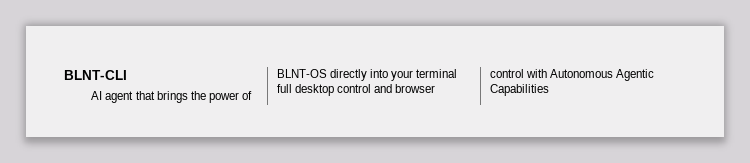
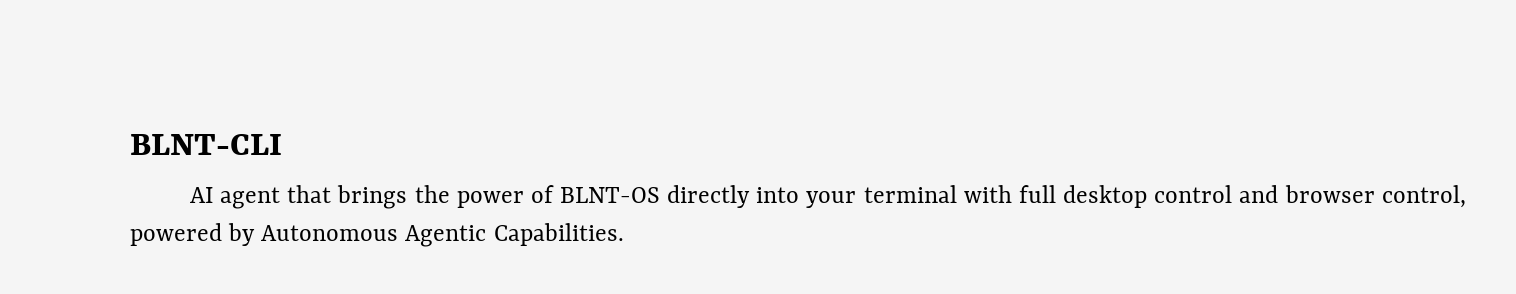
(458, 73) none -> [963,185,1012,203] with
[490,69,548,78] control with -> [1381,185,1466,208] [130,223,256,246] control, powered by
[490,84,549,96] Capabilities -> [493,223,624,246] Capabilities.

